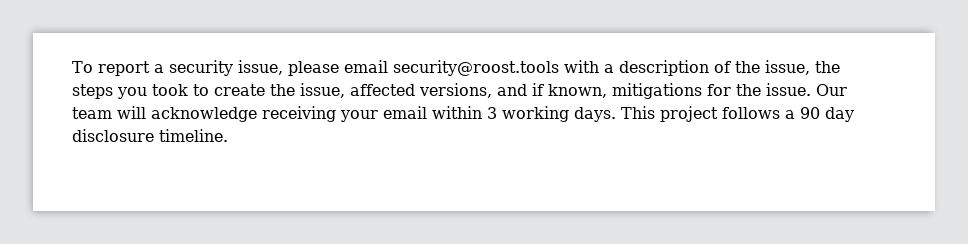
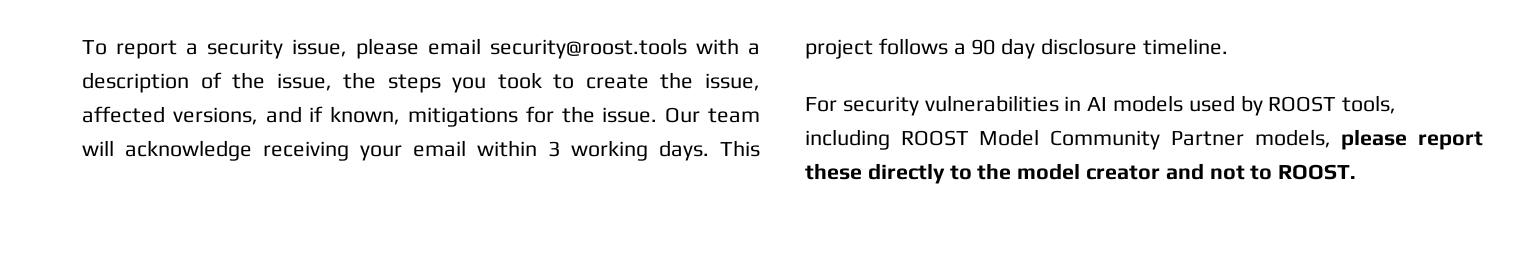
(228, 135) none -> [805,95,1397,116] [805,129,1483,150] [805,163,1357,184] // For security vulnerabilities in AI models used by ROOST tools, including ROOST Model Community Partner models, please report these directly to the model creator and not to ROOST.

